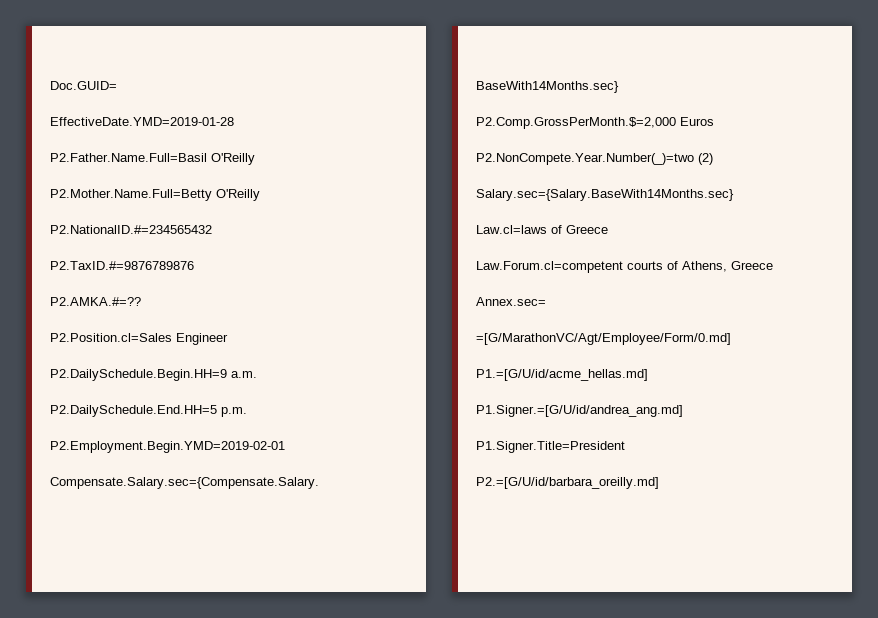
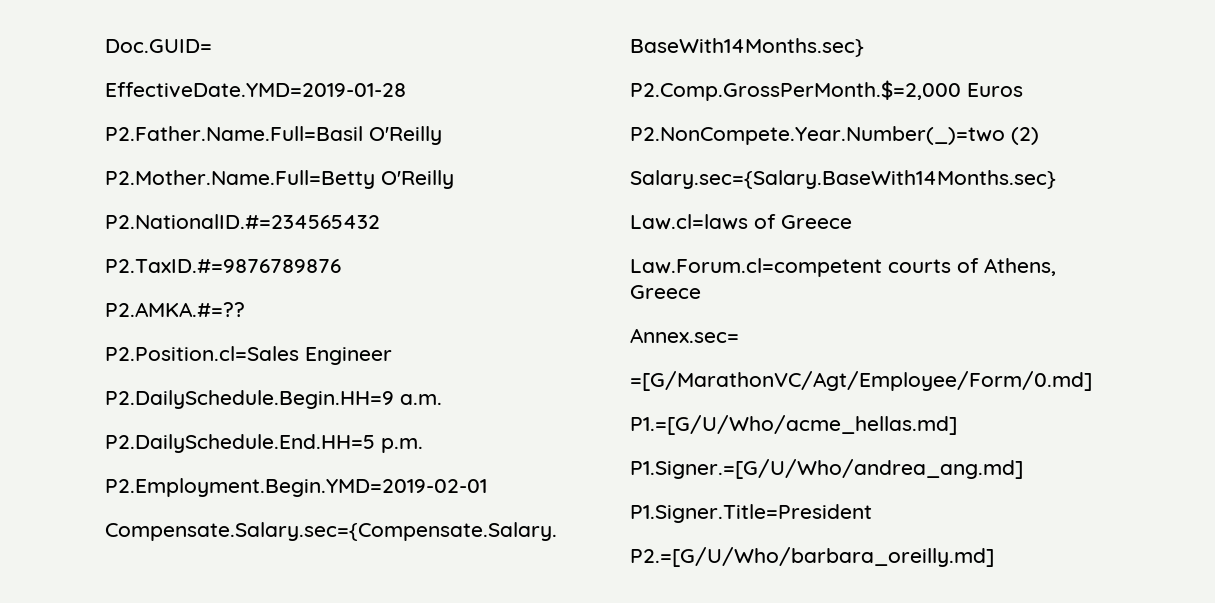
[476,369,648,381] [476,405,683,417] P1.=[G/U/id/acme_hellas.md] // P1.Signer.=[G/U/id/andrea_ang.md] -> [630,415,957,435] [630,459,1023,479] P1.=[G/U/Who/acme_hellas.md] // P1.Signer.=[G/U/Who/andrea_ang.md]
[476,477,659,489] P2.=[G/U/id/barbara_oreilly.md] -> [630,547,994,567] P2.=[G/U/Who/barbara_oreilly.md]

